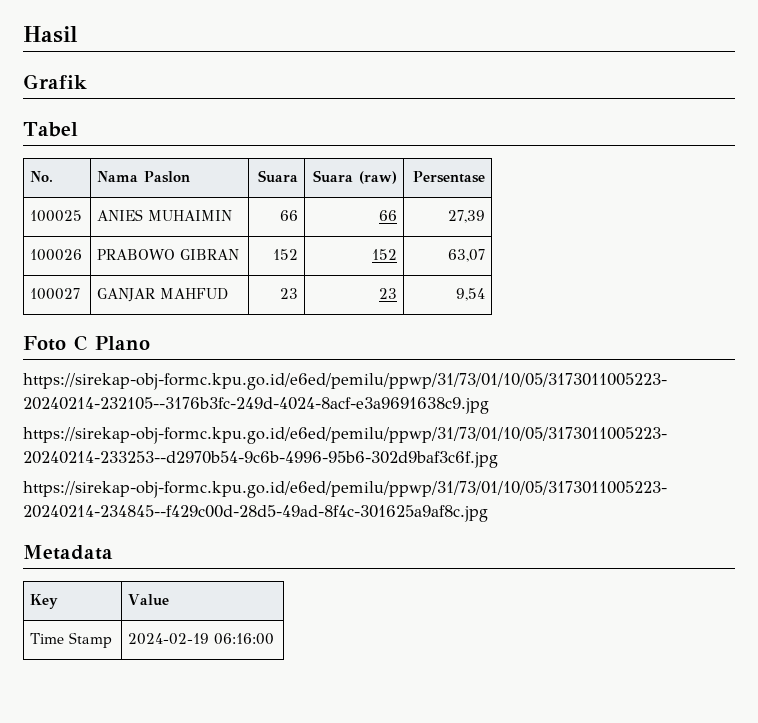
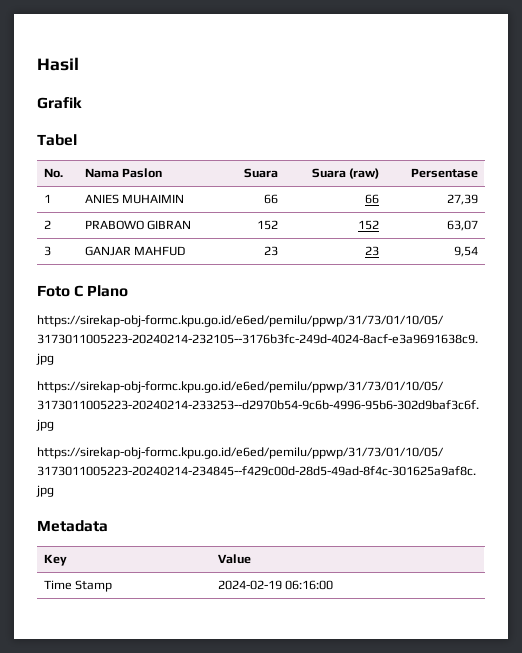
[30,210,83,222] 100025 -> [44,194,52,203] 1
[30,249,83,261] 100026 -> [44,220,52,229] 2
[30,288,81,300] 100027 -> [44,246,52,256] 3

